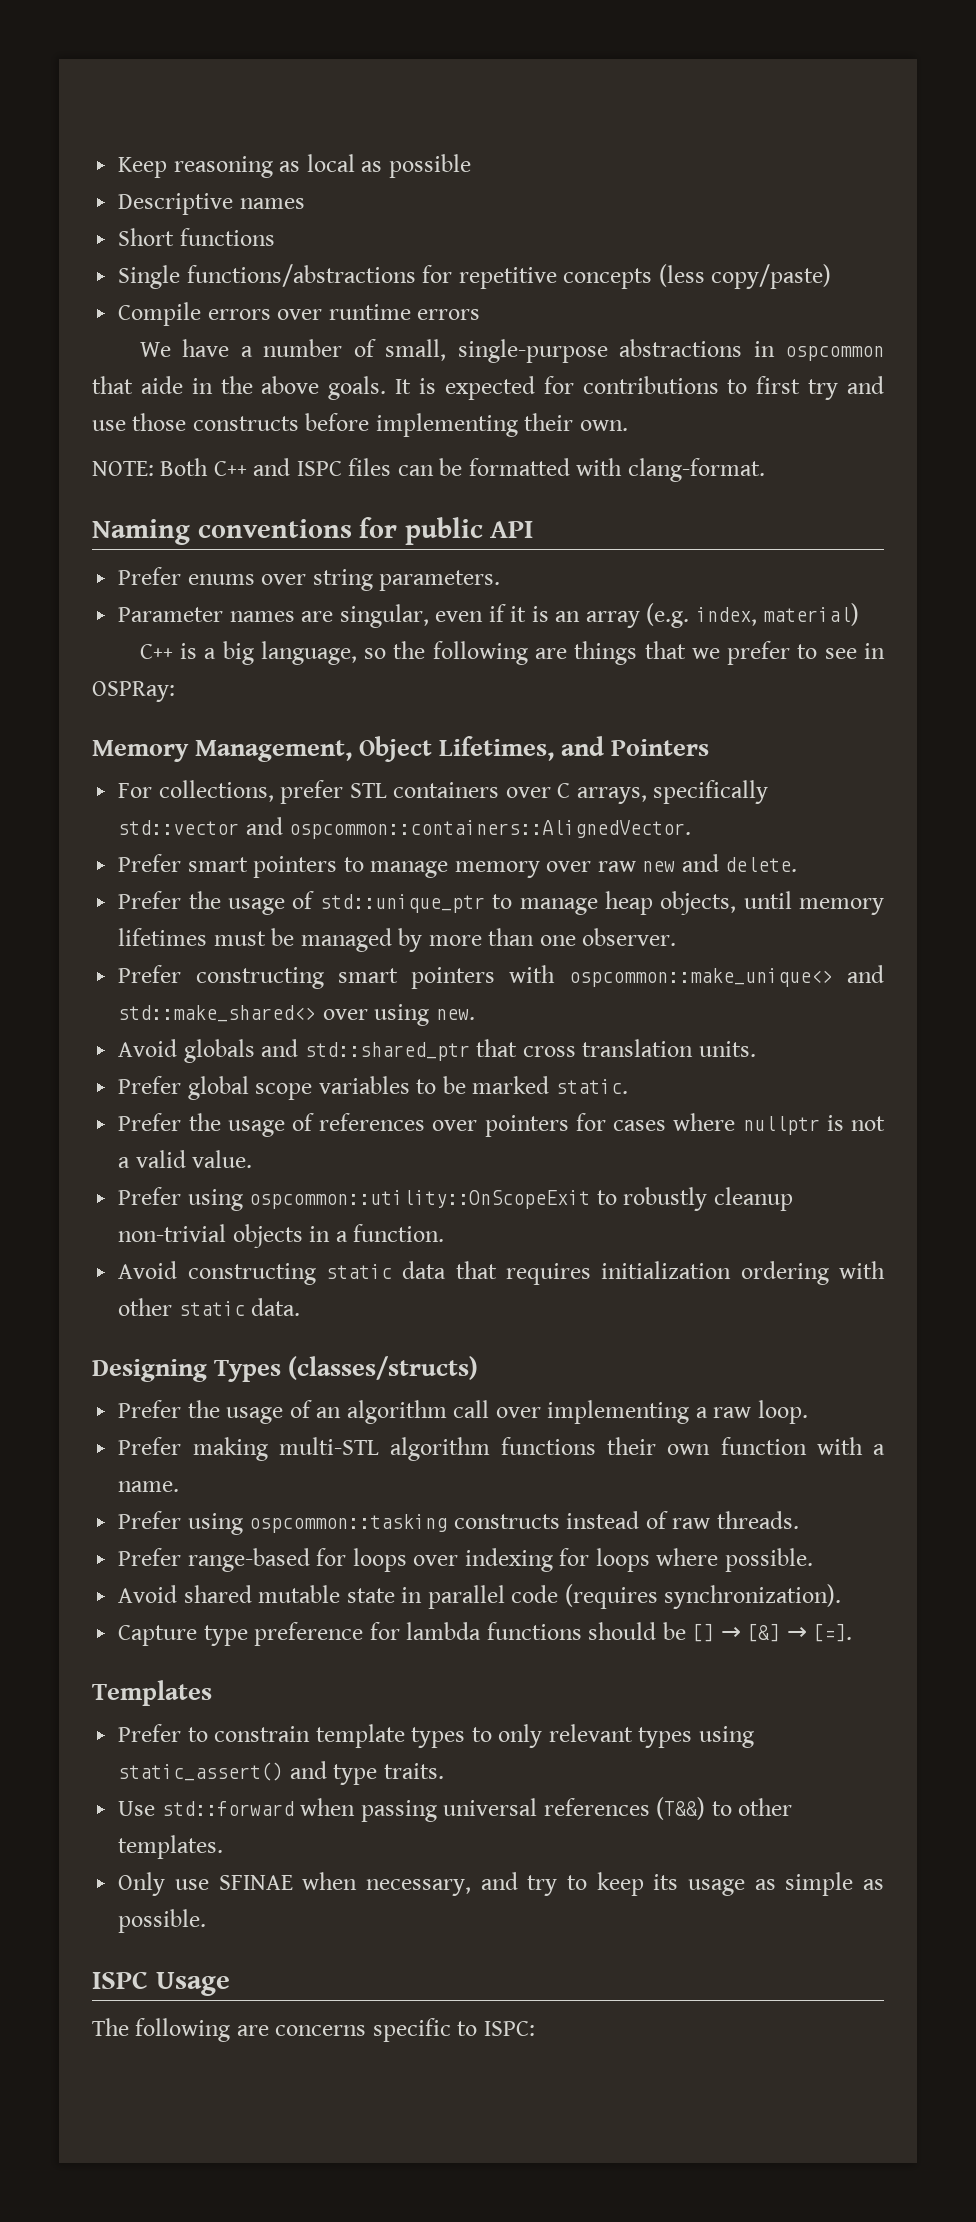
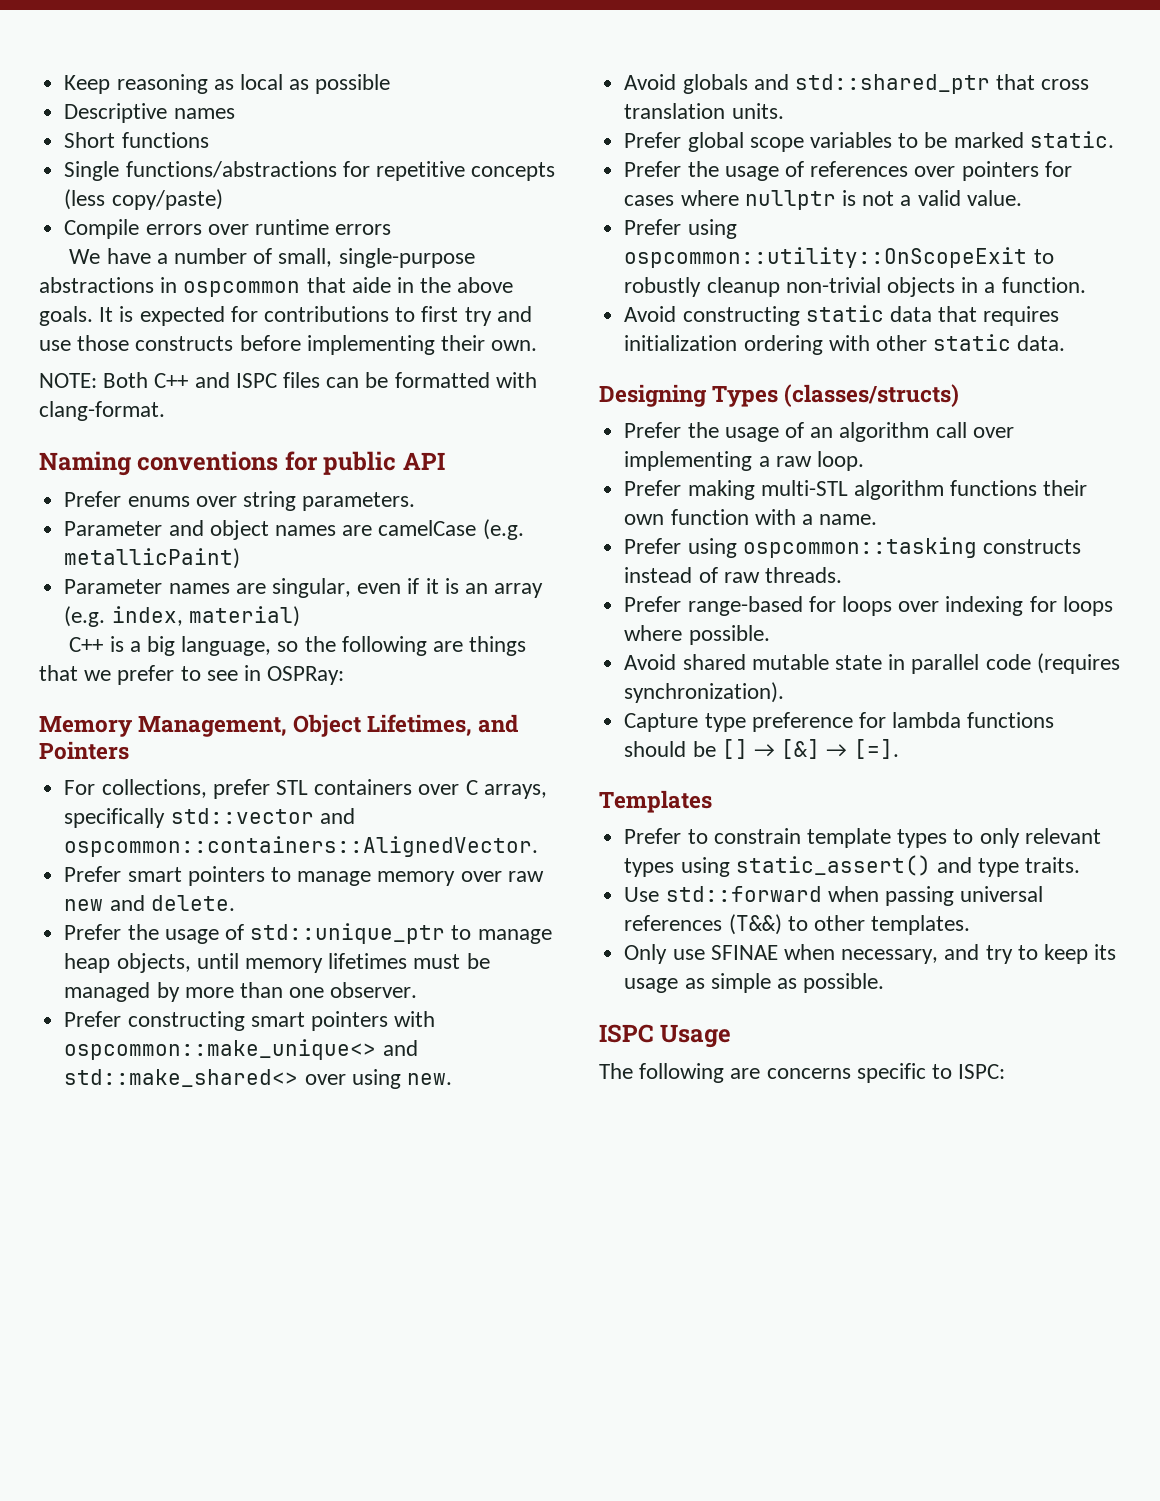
(501, 580) none -> [64,519,524,540] [64,548,241,569] // Parameter and object names are camelCase (e.g. metallicPaint)

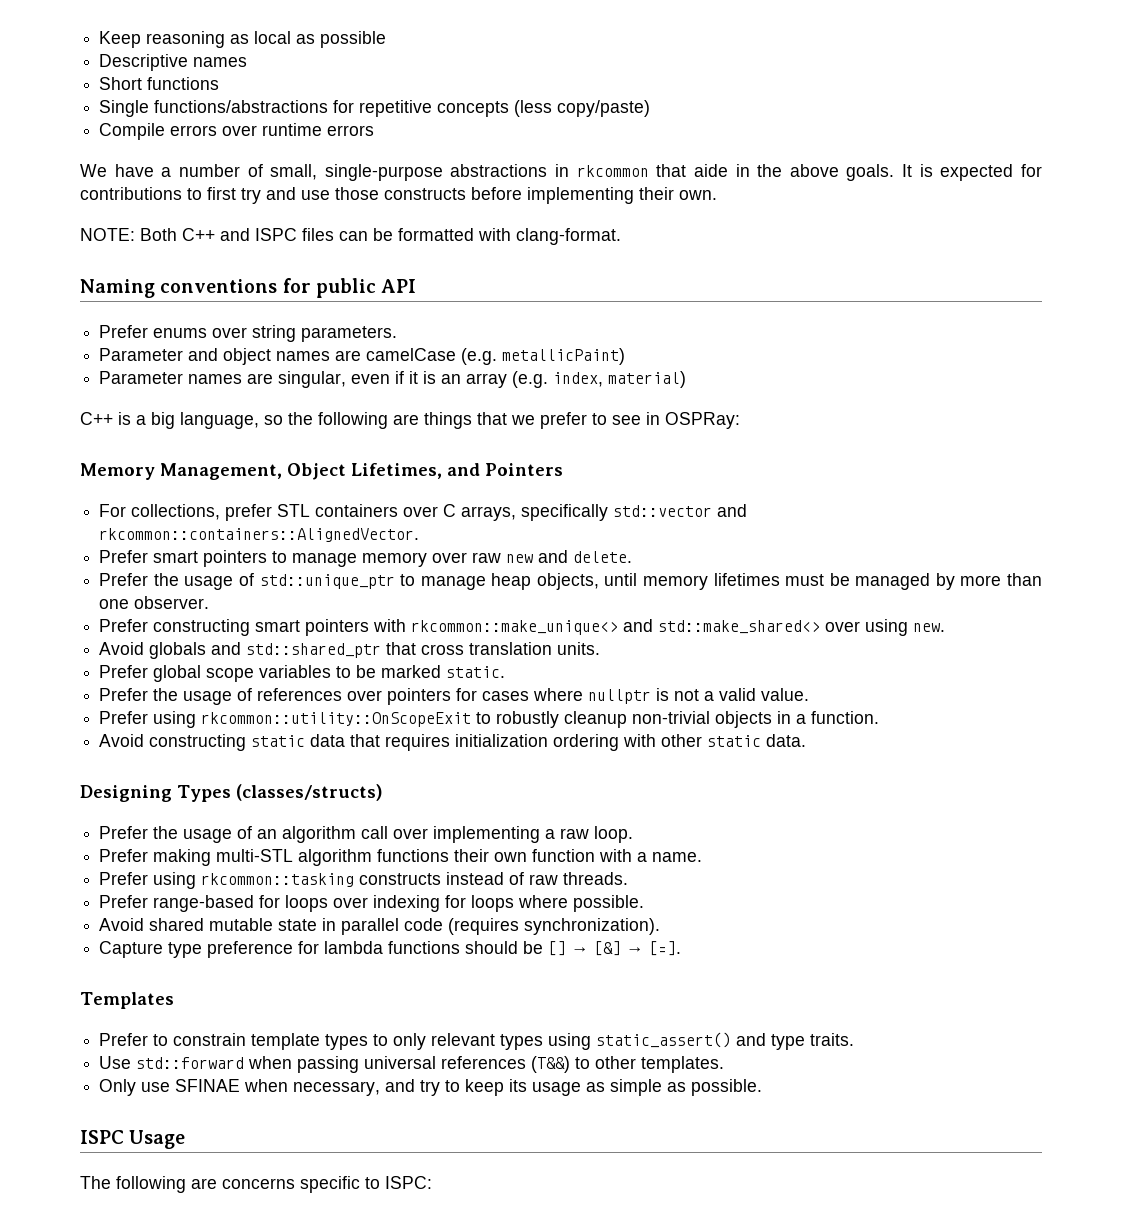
[183,281,301,297] ospcommon -> [576,165,649,177] rkcommon
[64,836,539,857] ospcommon::containers::AlignedVector. -> [99,528,420,542] rkcommon::containers::AlignedVector.
[64,1039,377,1060] ospcommon::make_unique<> -> [411,620,619,635] rkcommon::make_unique<>
[624,247,1028,268] ospcommon::utility::OnScopeExit -> [201,712,472,727] rkcommon::utility::OnScopeExit
[742,537,977,558] ospcommon::tasking -> [201,873,355,887] rkcommon::tasking

